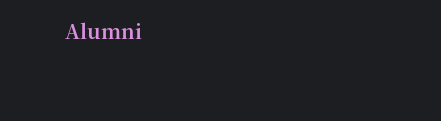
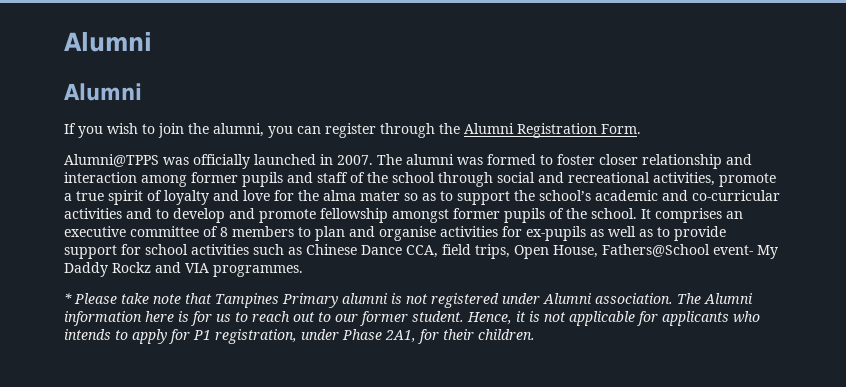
[65,22,142,39] Alumni -> [64,32,152,52] [64,83,142,101] [64,123,641,138] [64,154,752,169] [64,172,776,187] [64,190,780,205] [64,208,743,223] [64,226,726,241] [64,244,778,259] [64,262,303,277] [64,293,753,308] [64,311,760,326] [64,329,535,344] Alumni // Alumni // If you wish to join the alumni, you can register through the Alumni Registration Form. // Alumni@TPPS was officially launched in 2007. The alumni was formed to foster closer relationship and interaction among former pupils and staff of the school through social and recreational activities, promote a true spirit of loyalty and love for the alma mater so as to support the school’s academic and co-curricular activities and to develop and promote fellowship amongst former pupils of the school. It comprises an executive committee of 8 members to plan and organise activities for ex-pupils as well as to provide support for school activities such as Chinese Dance CCA, field trips, Open House, Fathers@School event- My Daddy Rockz and VIA programmes. // * Please take note that Tampines Primary alumni is not registered under Alumni association. The Alumni information here is for us to reach out to our former student. Hence, it is not applicable for applicants who intends to apply for P1 registration, under Phase 2A1, for their children.

